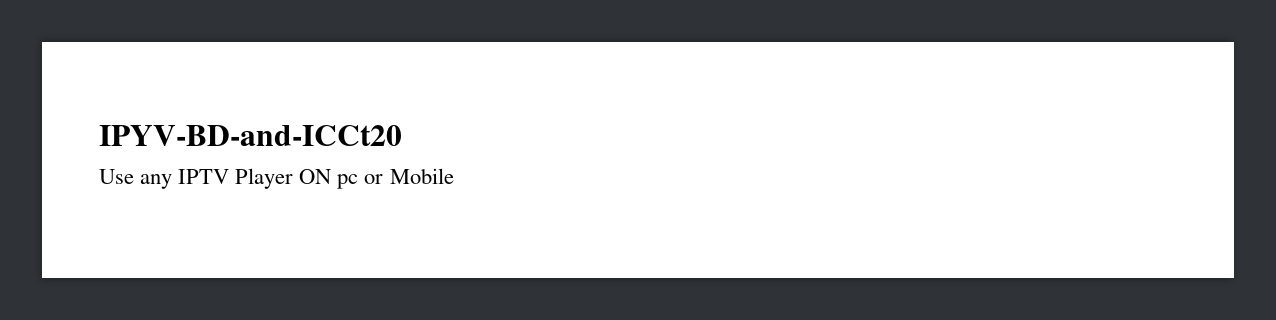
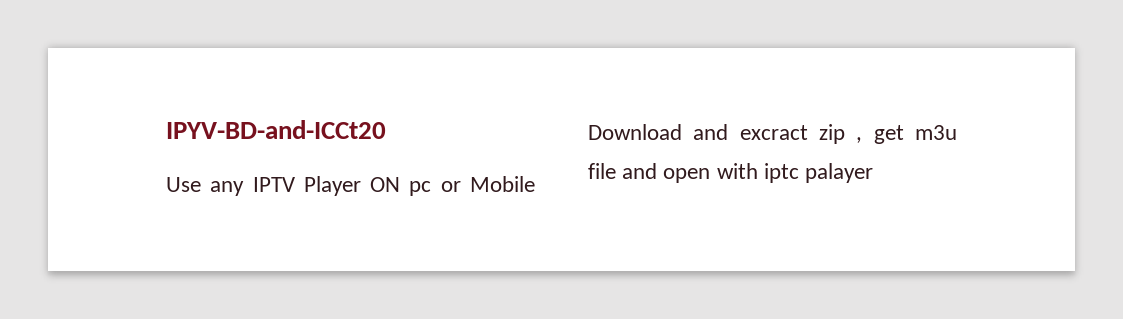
(454, 176) none -> [588,124,957,144] [588,163,874,183] Download and excract zip , get m3u file and open with iptc palayer

